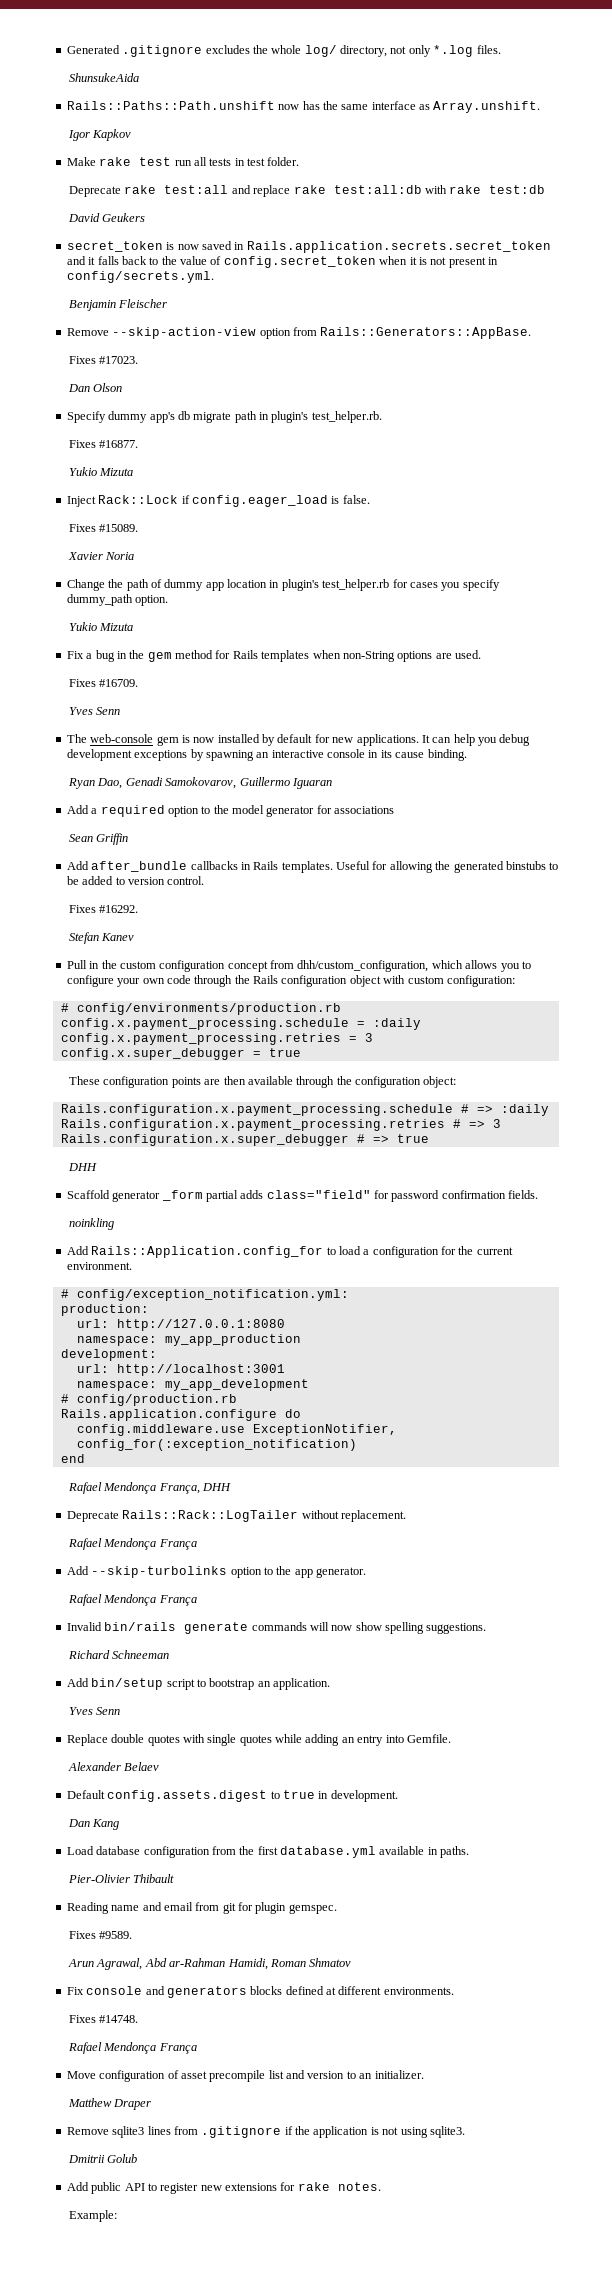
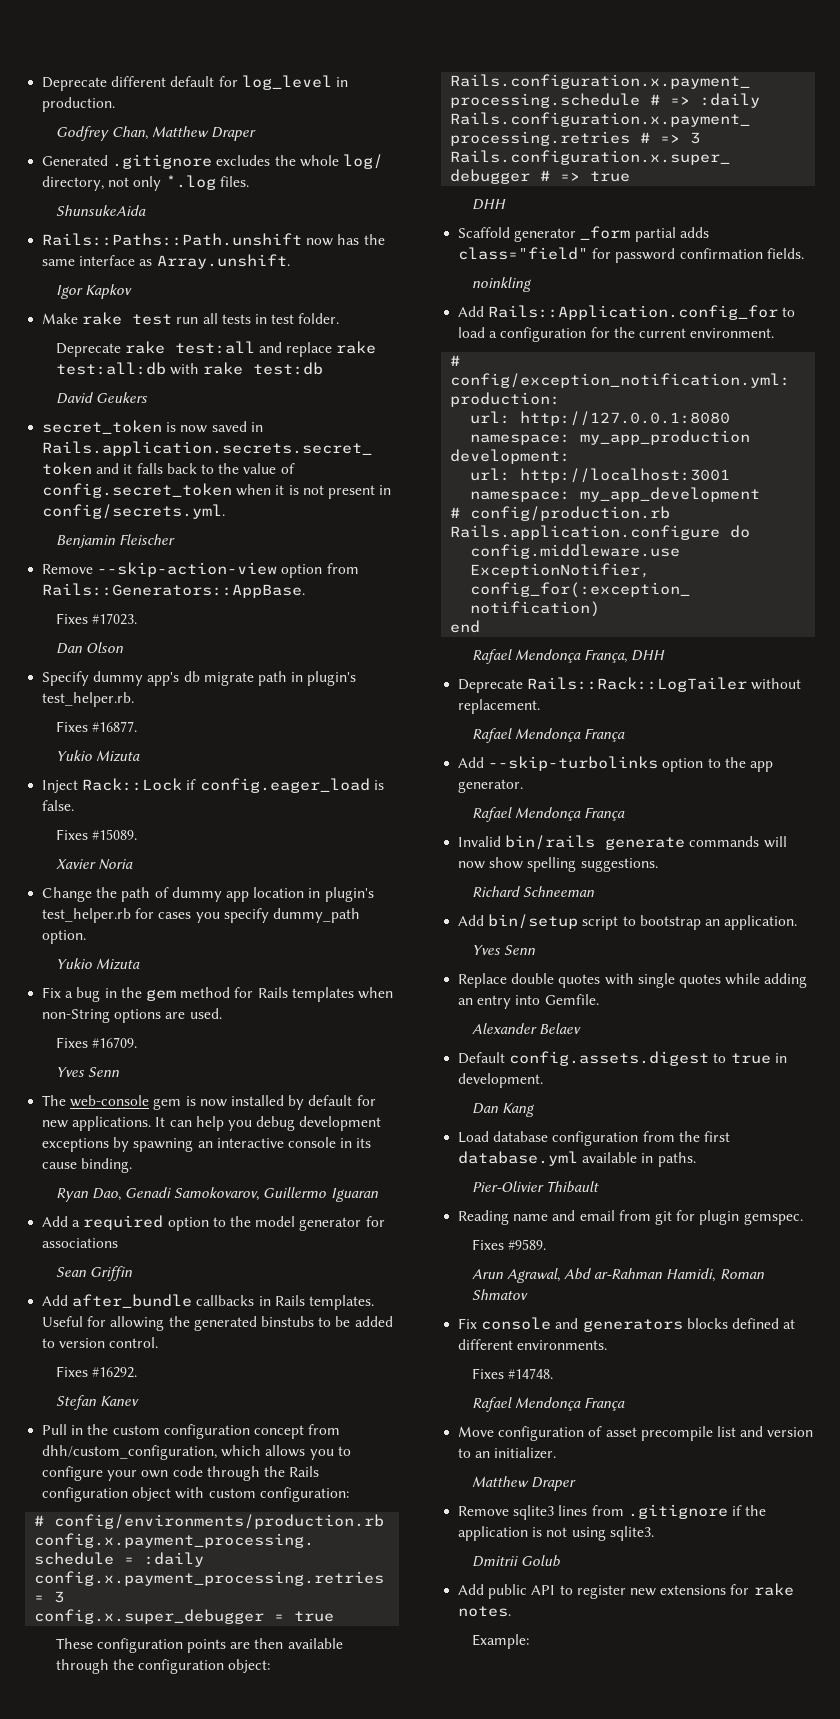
(66, 49) none -> [42,75,348,91] [42,97,116,112] [55,126,257,141] Deprecate different default for log_level in production. // Godfrey Chan, Matthew Draper //

